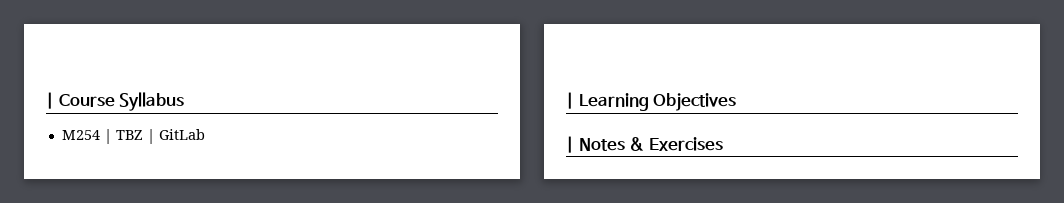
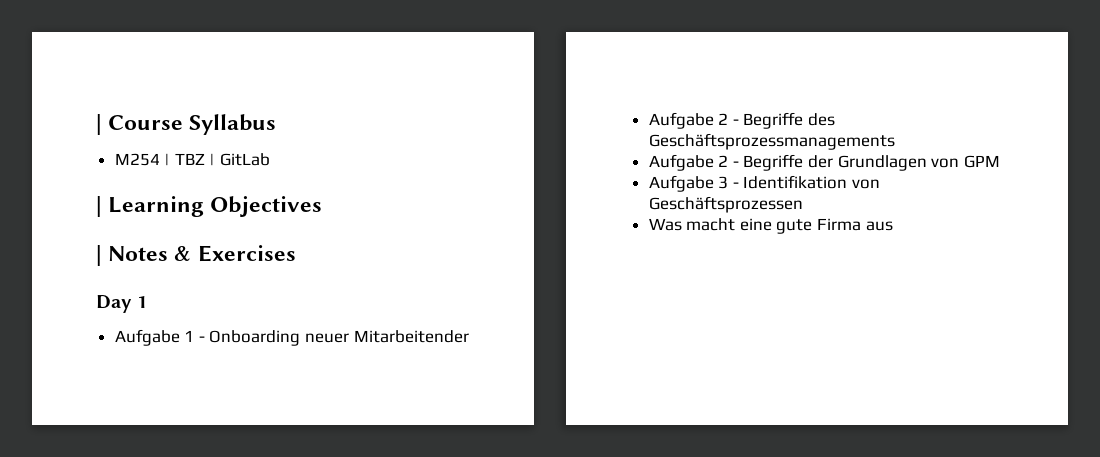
(723, 144) none -> [96,295,148,313] [114,329,469,346] [648,112,836,129] [648,133,895,150] [648,154,1000,171] [648,175,881,192] [648,196,803,213] [648,218,893,234] // Day 1 // Aufgabe 1 - Onboarding neuer Mitarbeitender // Aufgabe 2 - Begriffe des Geschäftsprozessmanagements // Aufgabe 2 - Begriffe der Grundlagen von GPM // Aufgabe 3 - Identifikation von Geschäftsprozessen // Was macht eine gute Firma aus

